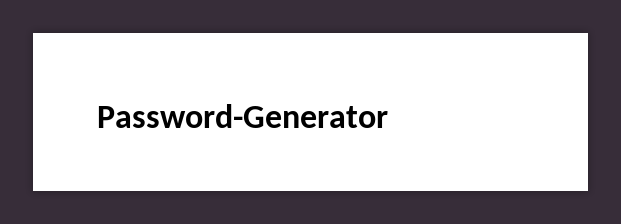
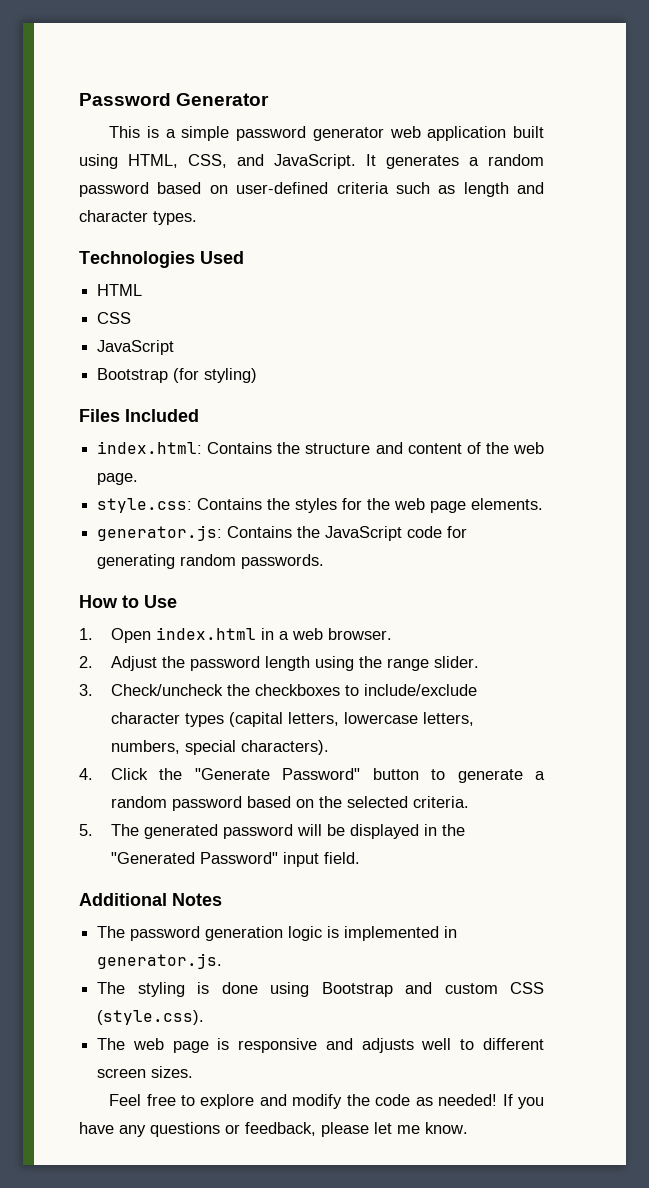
[97,104,388,128] Password-Generator -> [79,93,270,106] [109,126,544,141] [79,154,544,169] [79,182,544,197] [79,210,197,225] [79,251,244,268] [97,284,143,296] [97,312,132,324] [97,340,175,355] [97,368,258,383] [79,409,199,422] [97,441,544,454] [97,473,139,485] [97,498,544,513] [97,525,468,541] [97,554,325,569] [79,595,177,608] [79,627,392,643] [79,656,479,671] [79,684,477,696] [110,712,474,727] [110,740,329,755] [79,768,545,783] [110,796,469,811] [79,824,465,839] [110,852,360,867] [79,893,222,906] [97,926,458,941] [97,953,223,969] [97,982,544,997] [97,1010,205,1025] [97,1038,545,1053] [97,1066,194,1078] [109,1094,544,1109] [79,1122,468,1137] Password Generator // This is a simple password generator web application built using HTML, CSS, and JavaScript. It generates a random password based on user-defined criteria such as length and character types. // Technologies Used // HTML // CSS // JavaScript // Bootstrap (for styling) // Files Included // index.html: Contains the structure and content of the web page. // style.css: Contains the styles for the web page elements. // generator.js: Contains the JavaScript code for generating random passwords. // How to Use // 1. Open index.html in a web browser. // 2. Adjust the password length using the range slider. // 3. Check/uncheck the checkboxes to include/exclude character types (capital letters, lowercase letters, numbers, special characters). // 4. Click the "Generate Password" button to generate a random password based on the selected criteria. // 5. The generated password will be displayed in the "Generated Password" input field. // Additional Notes // The password generation logic is implemented in generator.js. // The styling is done using Bootstrap and custom CSS (style.css). // The web page is responsive and adjusts well to different screen sizes. // Feel free to explore and modify the code as needed! If you have any questions or feedback, please let me know.

